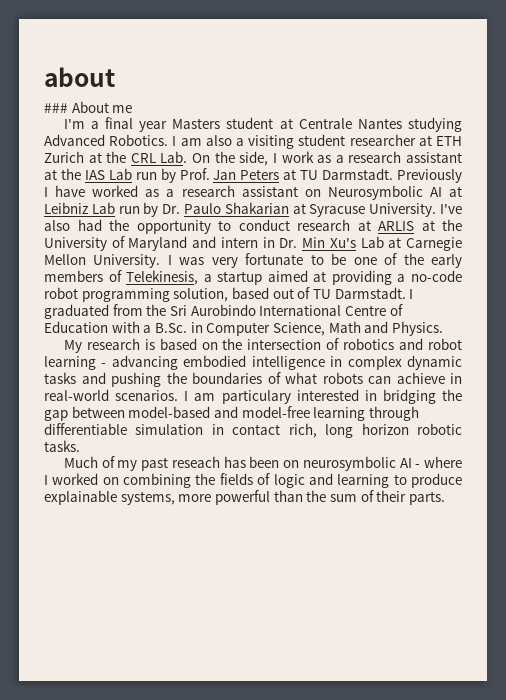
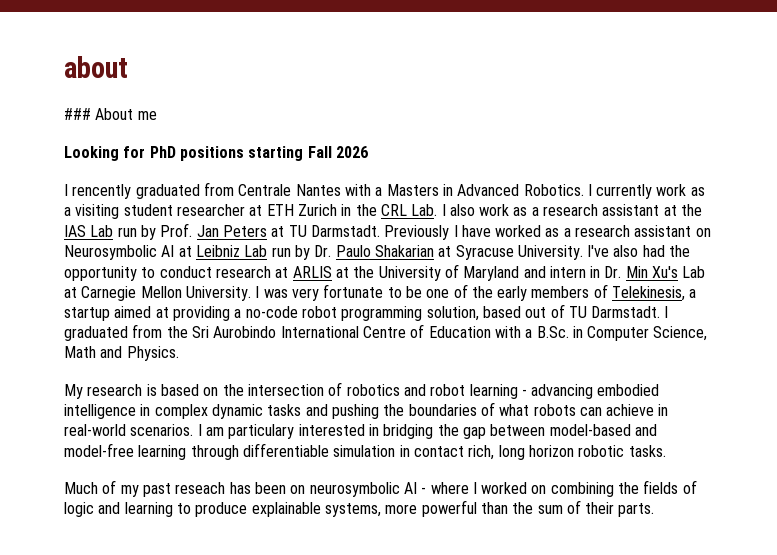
[63,117,462,132] [44,134,232,146] I'm a final year Masters student at Centrale Nantes studying Advanced Robotics. I am also -> [64,146,368,161] [64,182,705,199] Looking for PhD positions starting Fall 2026 // I rencently graduated from Centrale Nantes with a Masters in Advanced Robotics. I currently work as
[88,152,102,163] at -> [341,204,352,216] in
[192,151,277,166] On the side, I -> [441,204,475,216] I also

